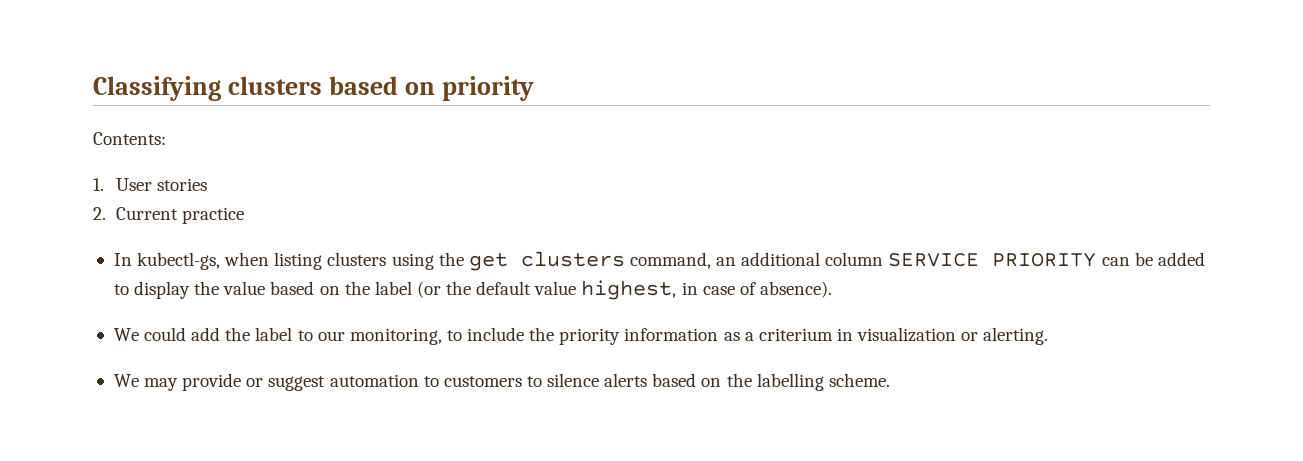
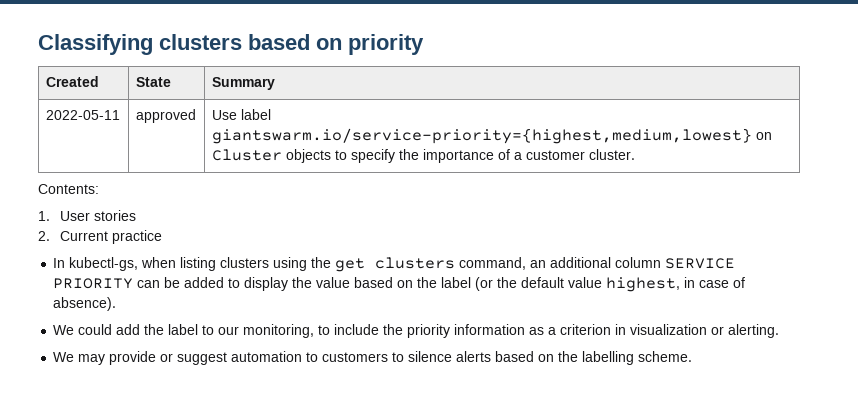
(535, 88) none -> [45,76,99,87] [135,77,171,87] [211,77,275,90] [45,110,120,120] [135,109,196,123] [211,109,271,120] [211,128,772,144] [211,149,635,163] // Created | State | Summary // 2022-05-11 | approved | Use label giantswarm.io/service-priority={highest,medium,lowest} on Cluster objects to specify the importance of a customer cluster.
[758,328,833,341] criterium -> [560,324,612,335] criterion

